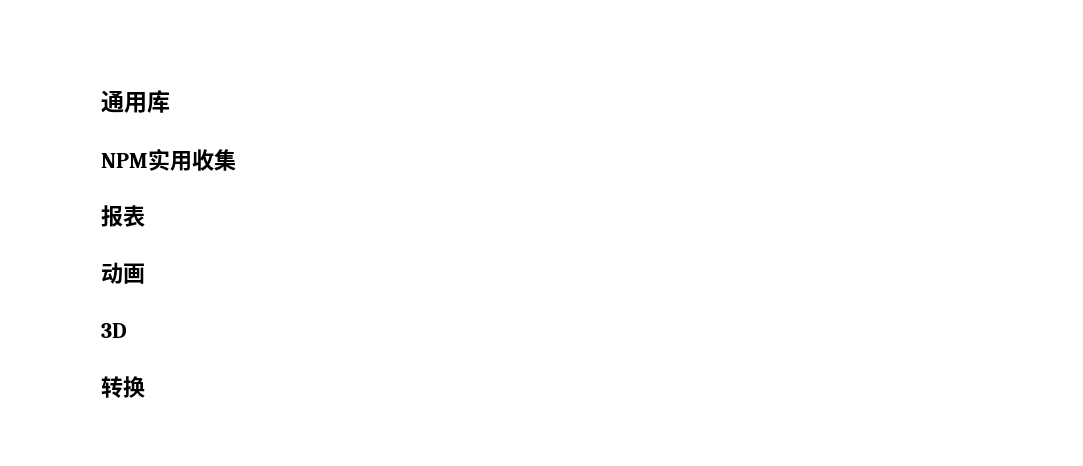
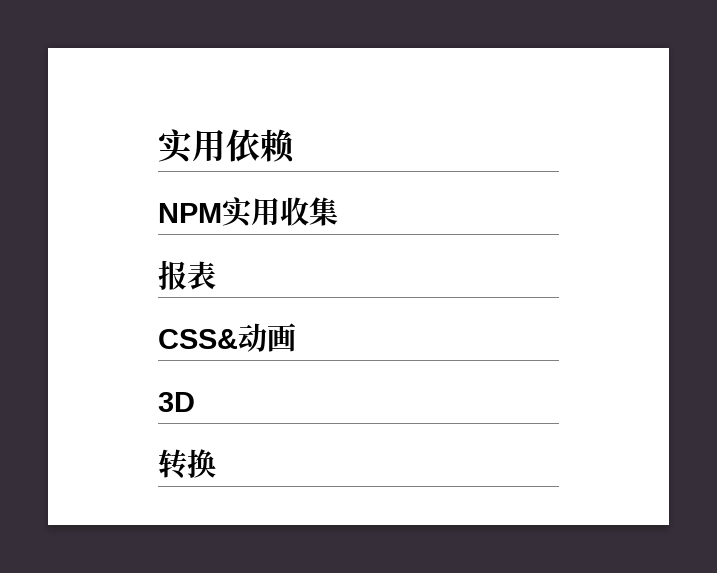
[101,90,170,113] 通用库 -> [158,129,295,164] 实用依赖
(145, 216) none -> [158,329,238,349] CSS&

